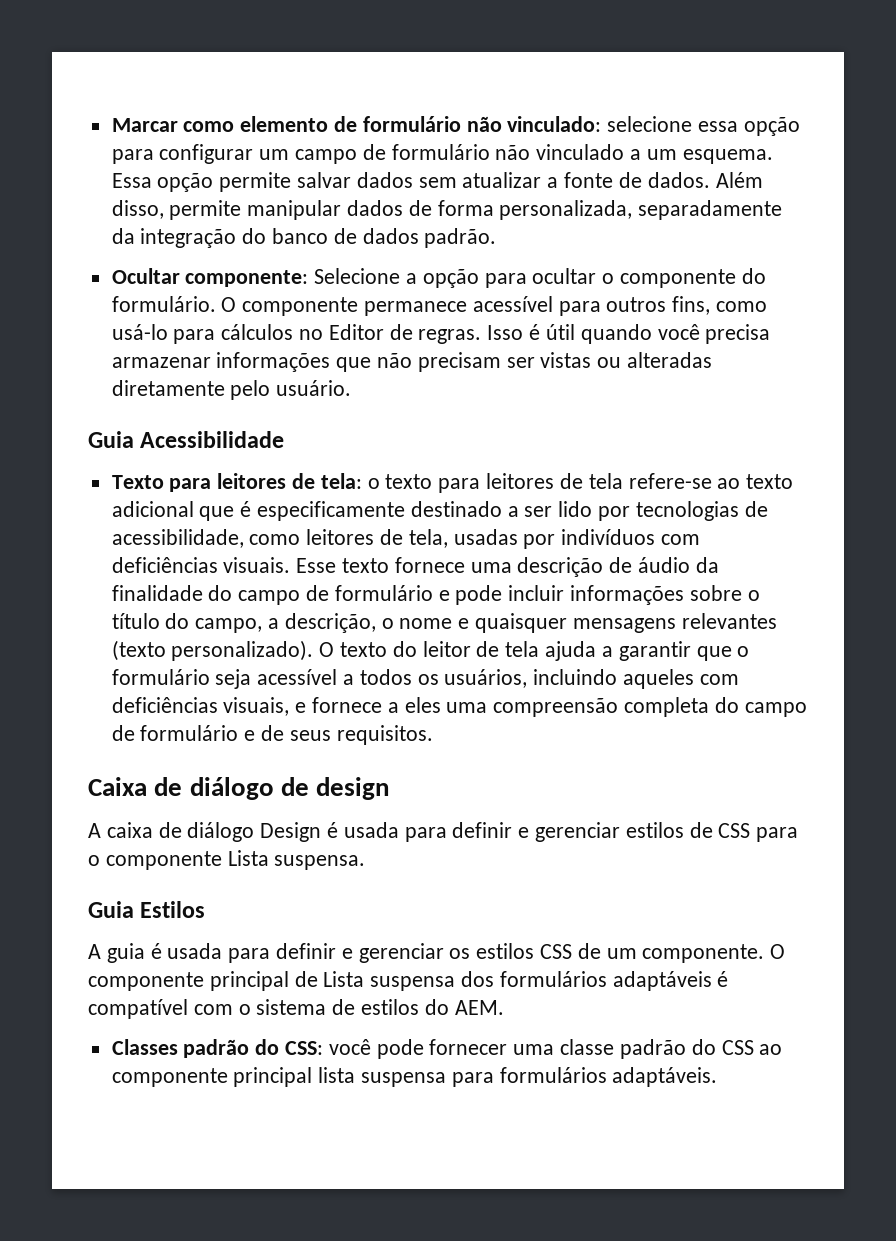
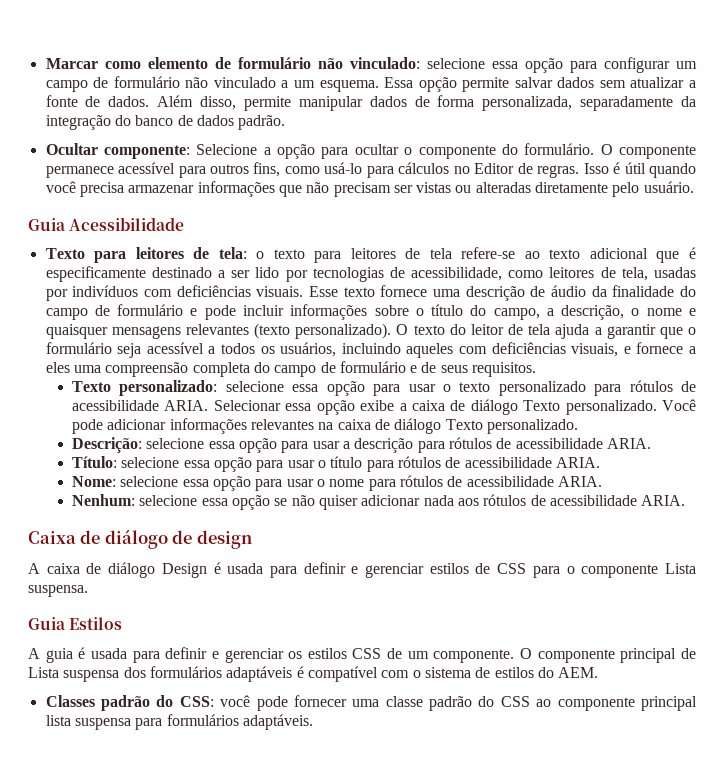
(433, 735) none -> [72,380,696,396] [72,399,696,415] [72,418,578,434] [72,437,651,453] [72,456,600,472] [72,475,602,491] [72,494,686,510] // Texto personalizado: selecione essa opção para usar o texto personalizado para rótulos de acessibilidade ARIA. Selecionar essa opção exibe a caixa de diálogo Texto personalizado. Você pode adicionar informações relevantes na caixa de diálogo Texto personalizado. // Descrição: selecione essa opção para usar a descrição para rótulos de acessibilidade ARIA. // Título: selecione essa opção para usar o título para rótulos de acessibilidade ARIA. // Nome: selecione essa opção para usar o nome para rótulos de acessibilidade ARIA. // Nenhum: selecione essa opção se não quiser adicionar nada aos rótulos de acessibilidade ARIA.

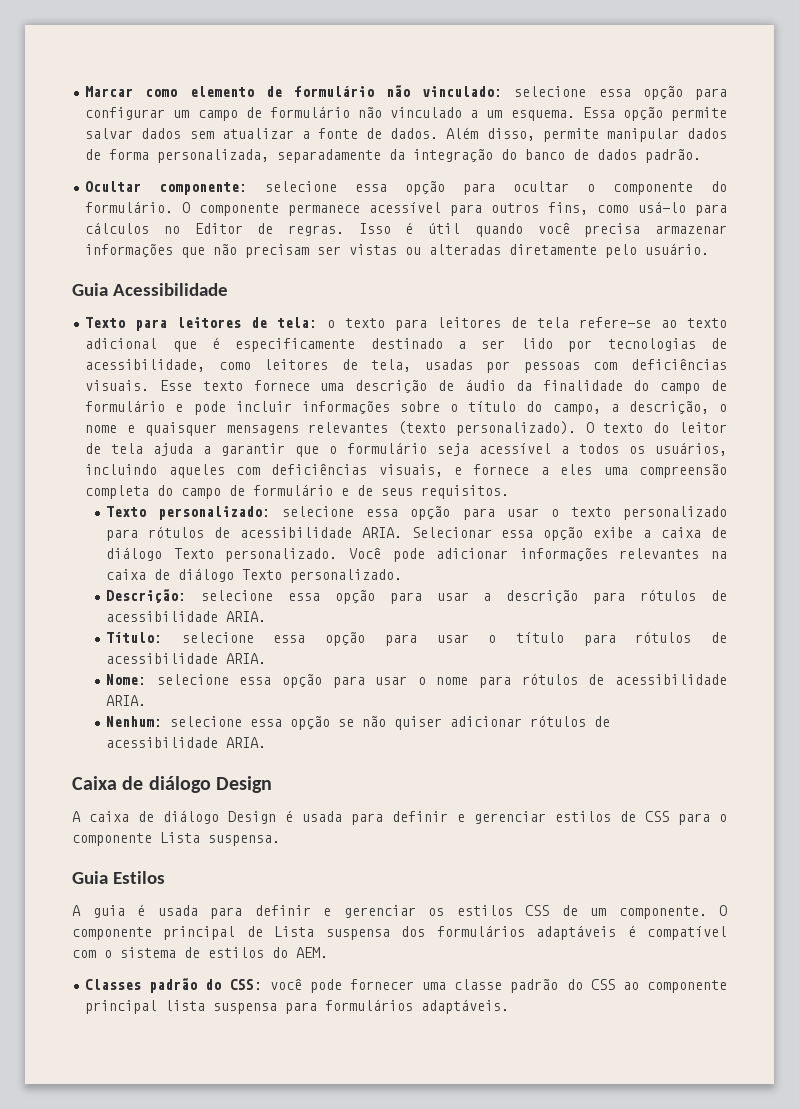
[196,144,271,155] Selecione a -> [265,181,388,192] selecione essa
[72,285,139,297] indivíduos -> [523,362,580,373] pessoas
[423,495,479,506] nada aos -> (523, 721) none
[172,530,252,549] de design -> [216,776,273,793] Design

